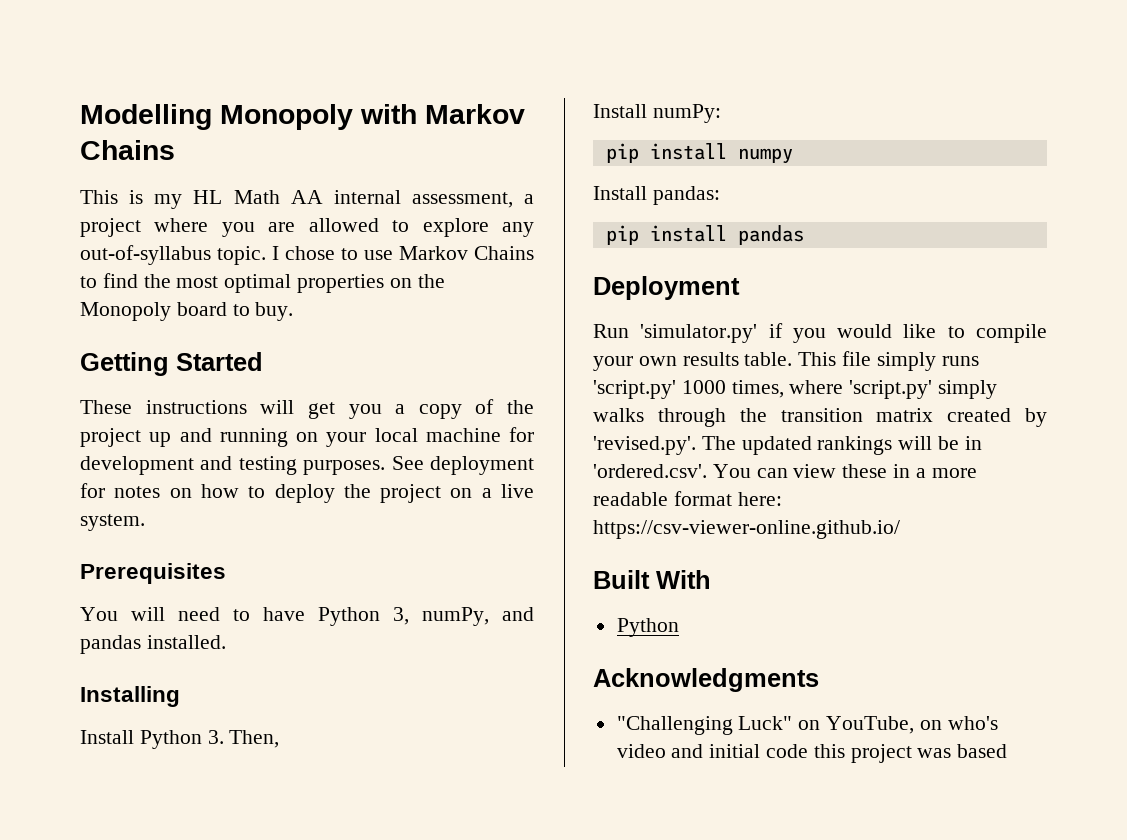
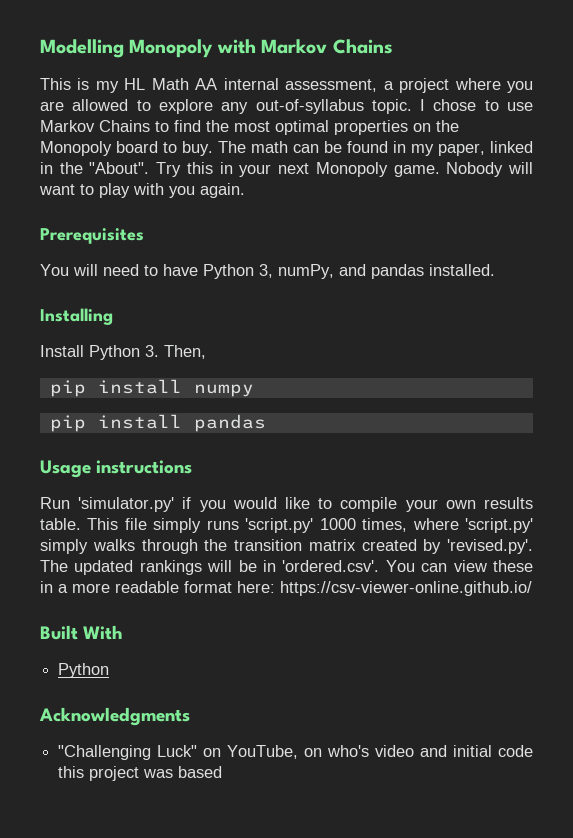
[80,352,263,376] [80,399,534,419] [80,427,534,447] [80,456,534,475] [80,483,534,503] [80,514,145,531] // Getting Started // These instructions will get you a copy of the project up and running on your local machine for development and testing purposes. See deployment for notes on how to deploy the project on a live system. -> [218,141,533,156] [40,162,533,177] [39,183,245,198] The math can be found in my paper, linked in the "About". Try this in your next Monopoly game. Nobody will want to play with you again.
[593,104,721,123] // Install numPy: -> (206, 352) none
[593,186,720,205] // Install pandas: -> (254, 390) none
[593,276,740,300] Deployment -> [40,460,193,478] Usage instructions

